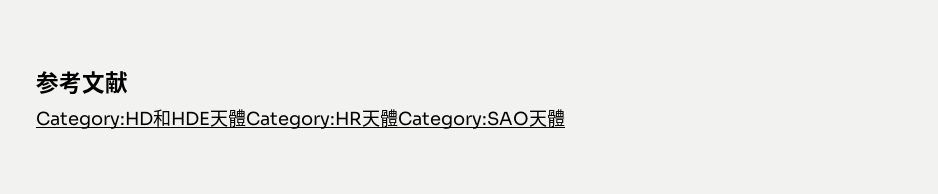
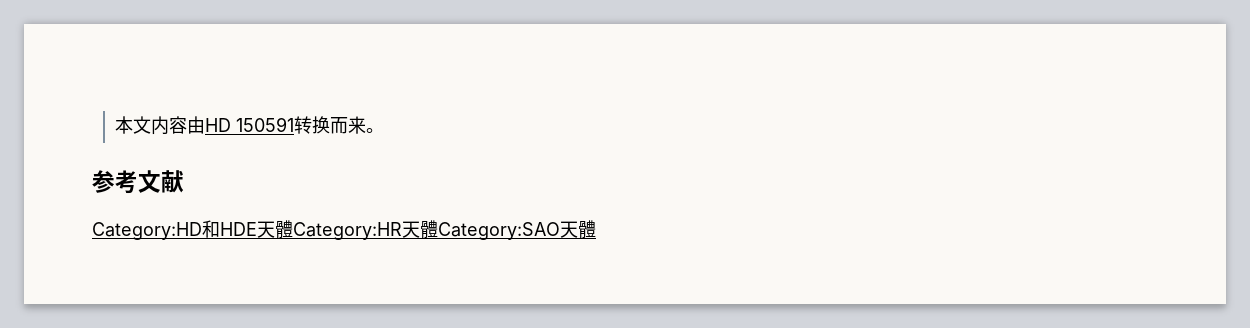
(36, 82) none -> [115,116,385,135] 本文内容由HD 150591转换而来。 //

